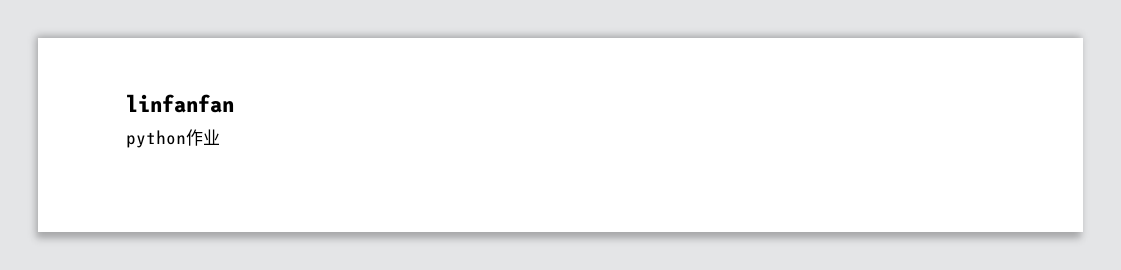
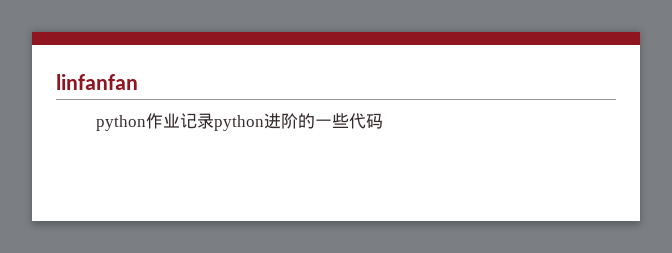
(220, 137) none -> [180,113,384,131] 记录python进阶的一些代码

